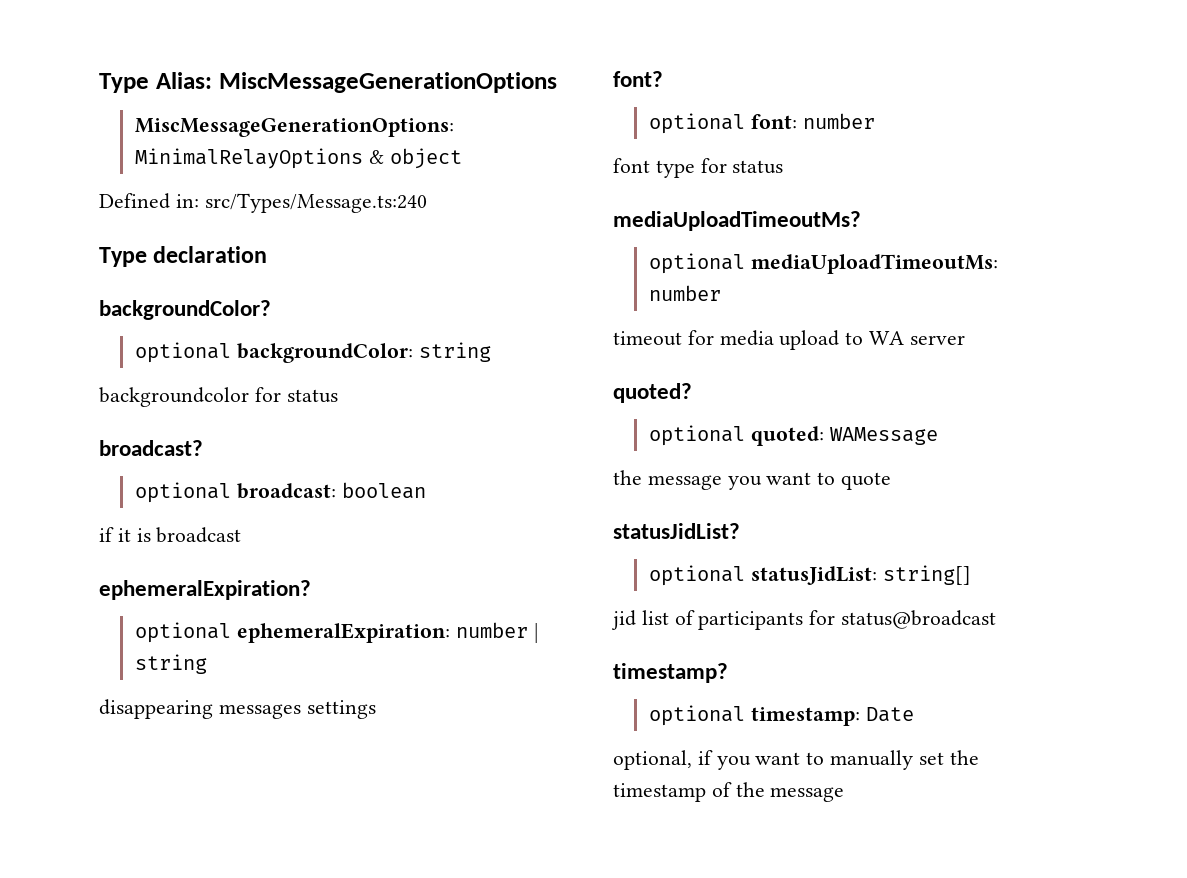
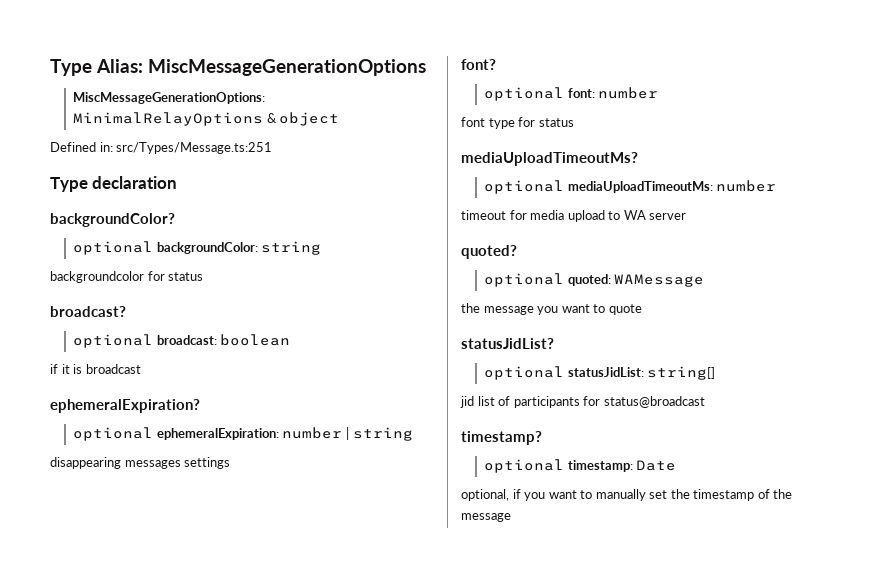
[204,193,427,213] src/Types/Message.ts:240 -> [116,142,273,154] src/Types/Message.ts:251

